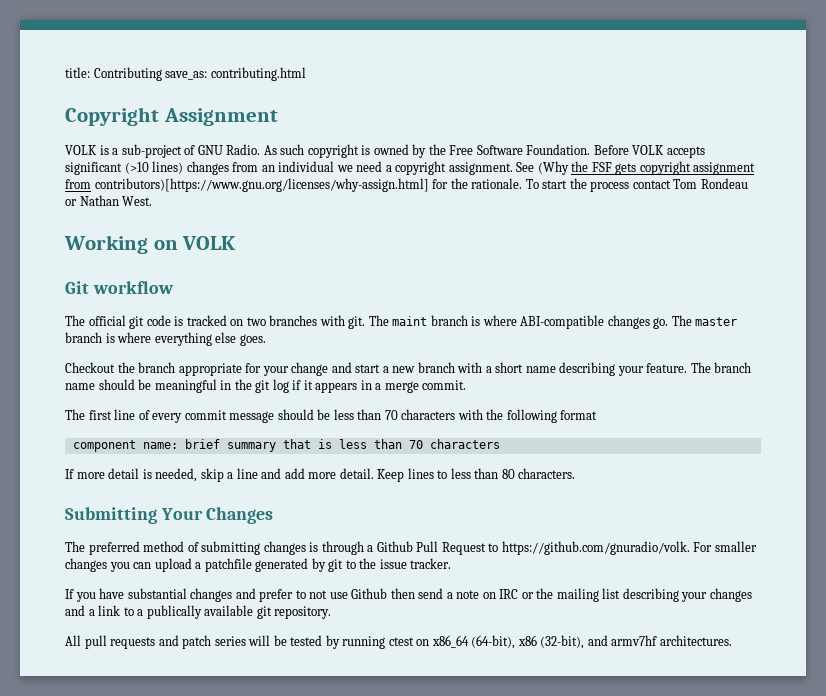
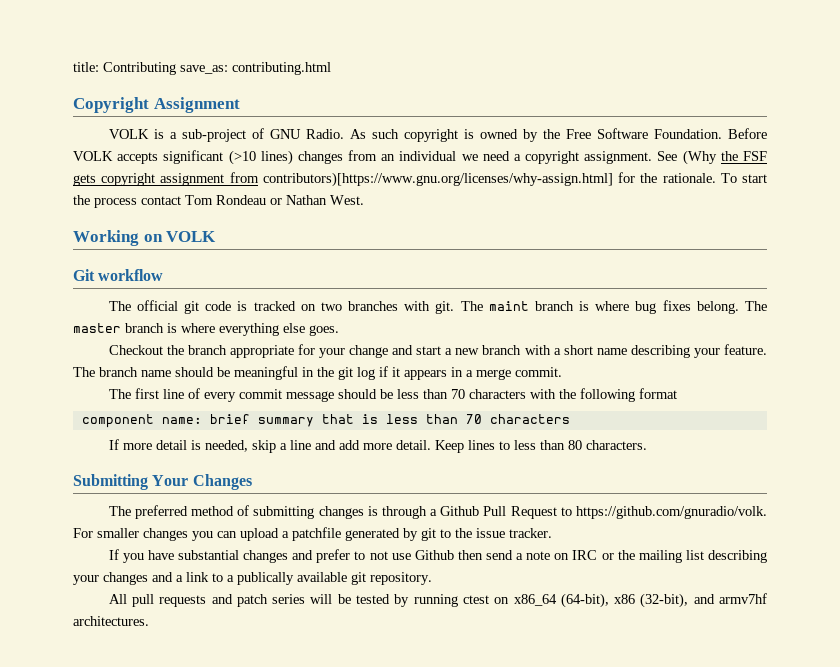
[520,315,669,329] ABI-compatible changes go. -> [635,300,739,314] bug fixes belong.

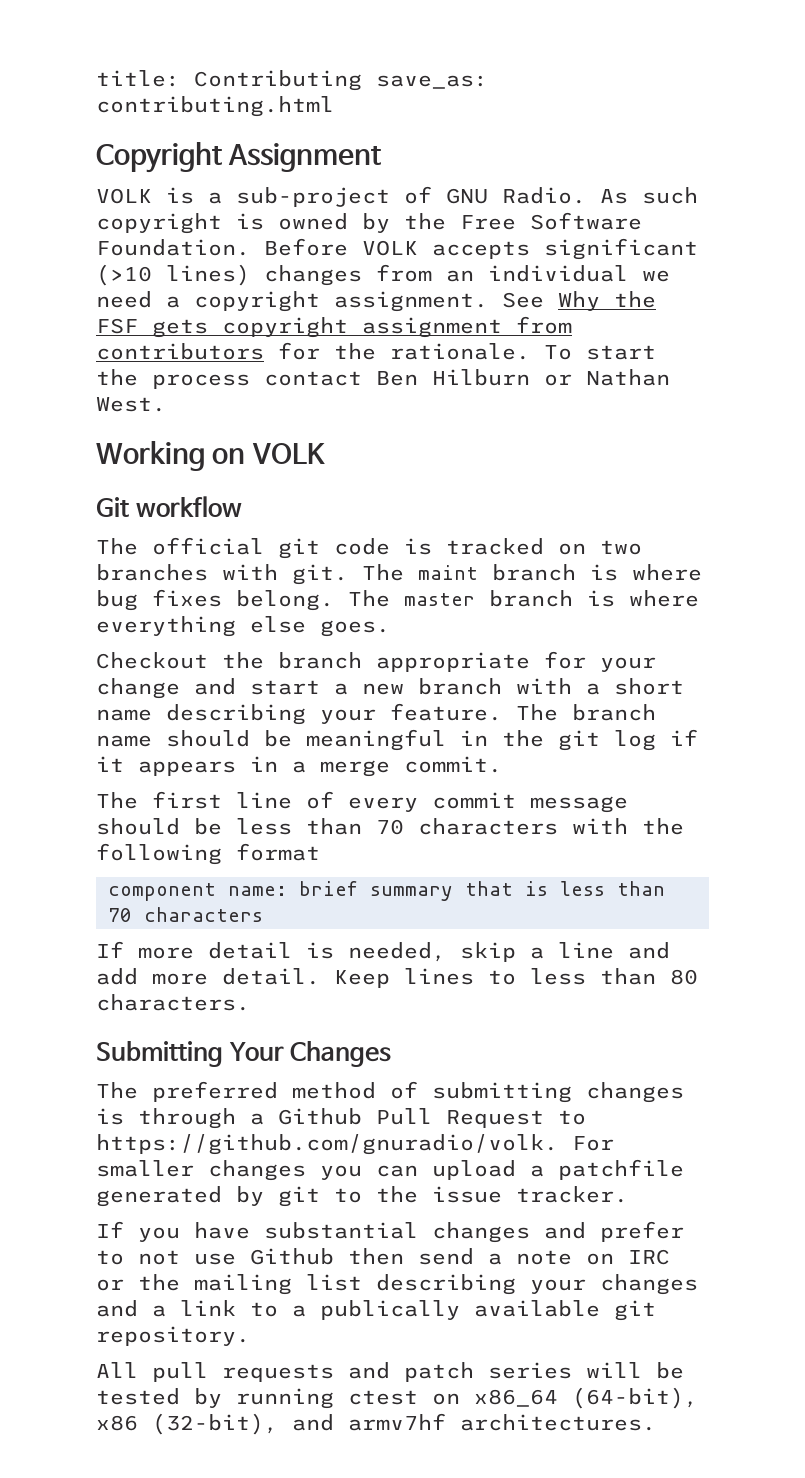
[682,150,717,165] (Why -> [558,291,600,311] Why
[262,172,613,187] contributors)[https://www.gnu.org/licenses/why-assign.html] -> [96,343,264,360] contributors
[185,195,266,205] Tom Rondeau -> [376,369,530,386] Ben Hilburn

